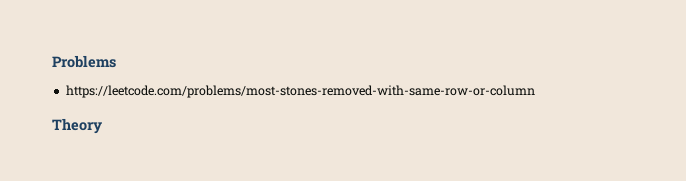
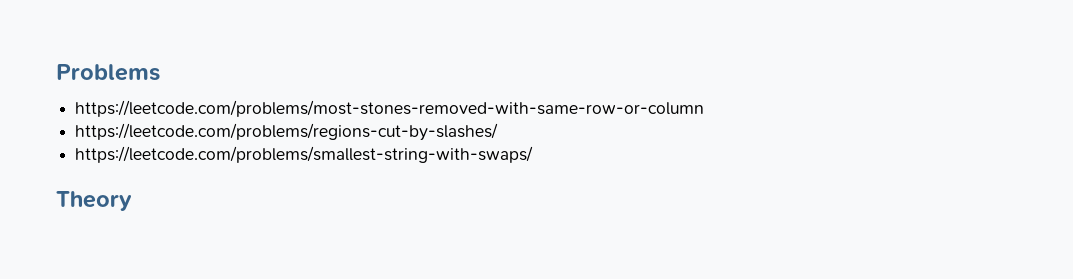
(535, 91) none -> [75,123,499,141] [75,146,534,163] // https://leetcode.com/problems/regions-cut-by-slashes/ // https://leetcode.com/problems/smallest-string-with-swaps/

